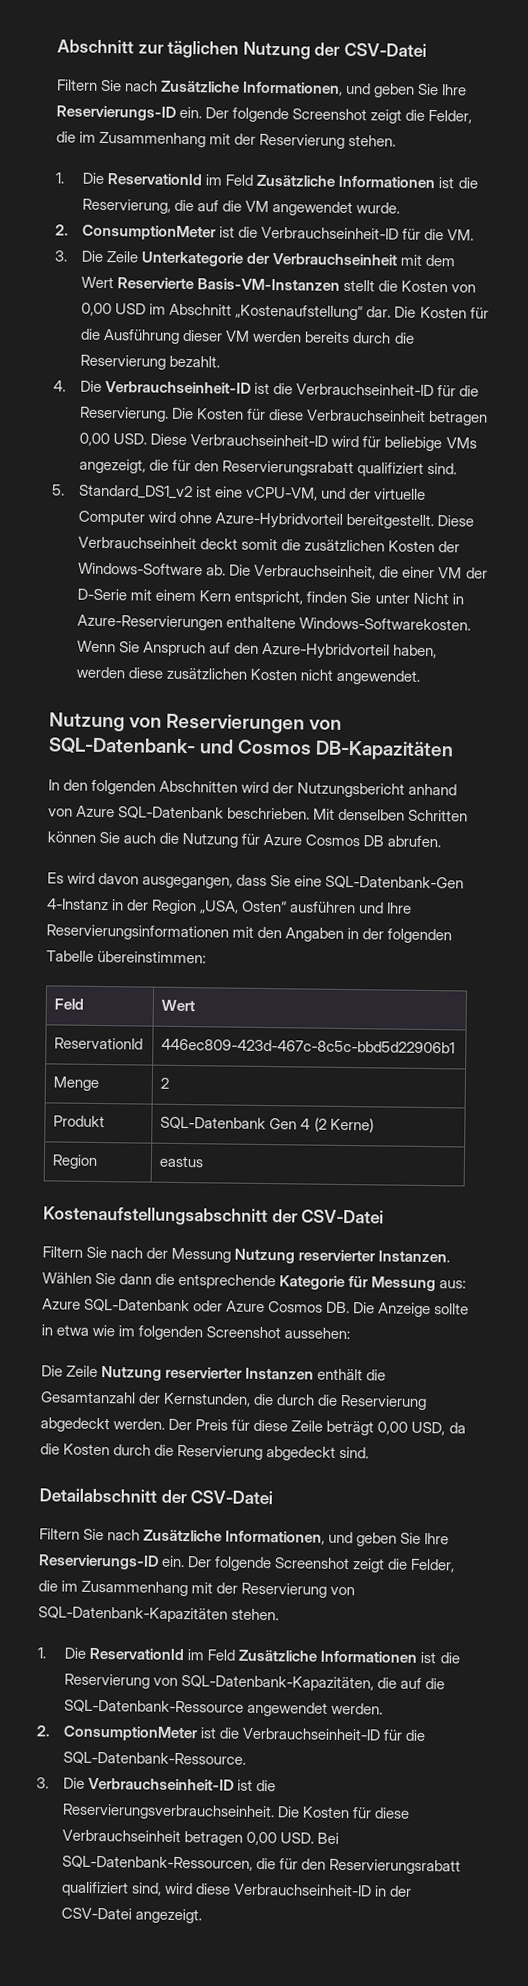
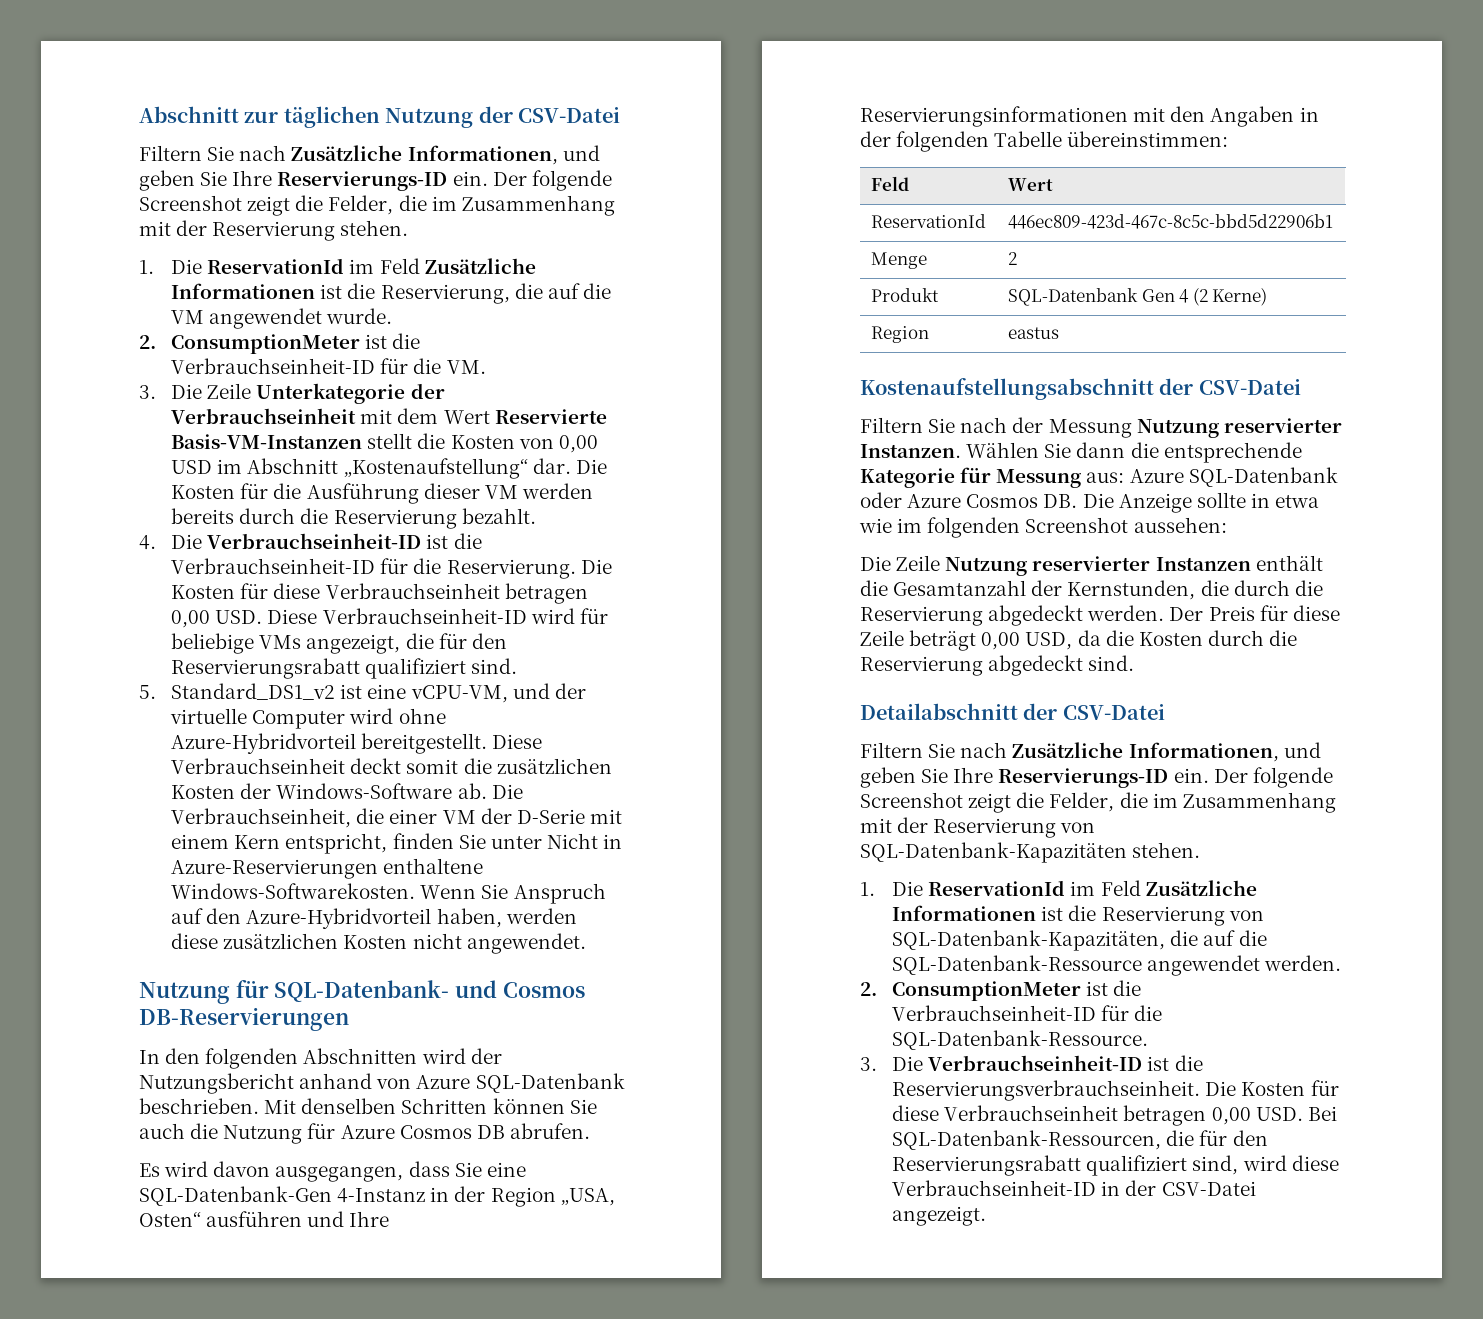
[129,713,343,734] von Reservierungen von -> [235,980,269,998] für
[315,740,455,761] DB-Kapazitäten -> [139,1007,349,1031] DB-Reservierungen

